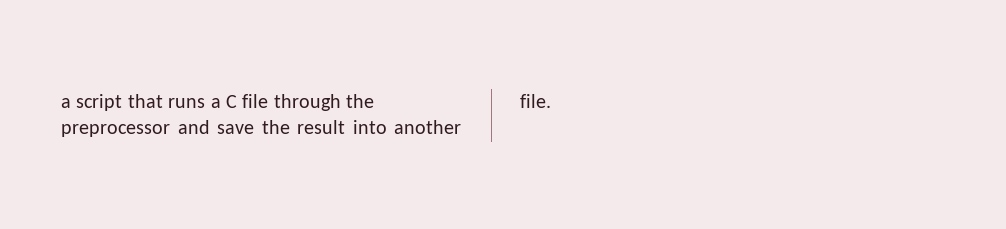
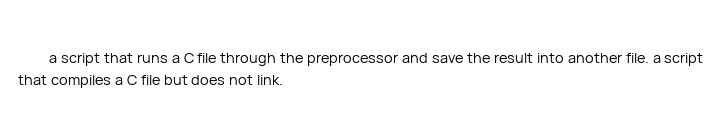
(551, 101) none -> [652,53,704,66] [18,75,284,88] a script that compiles a C file but does not link.

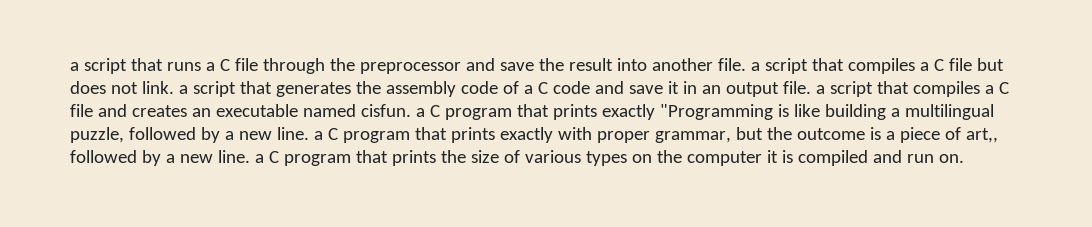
(284, 80) none -> [178,81,1009,97] [70,104,994,120] [70,127,998,143] [70,150,964,166] a script that generates the assembly code of a C code and save it in an output file. a script that compiles a C file and creates an executable named cisfun. a C program that prints exactly "Programming is like building a multilingual puzzle, followed by a new line. a C program that prints exactly with proper grammar, but the outcome is a piece of art,, followed by a new line. a C program that prints the size of various types on the computer it is compiled and run on.

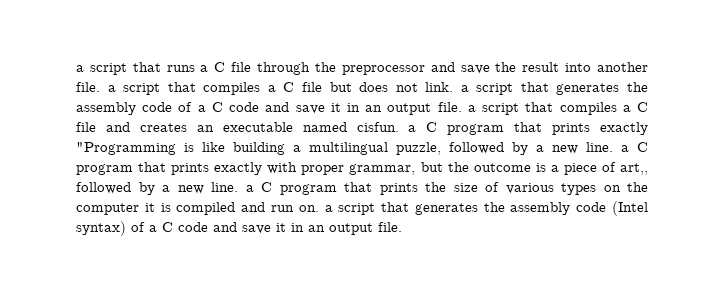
(964, 158) none -> [324,201,648,216] [76,221,402,236] a script that generates the assembly code (Intel syntax) of a C code and save it in an output file.

